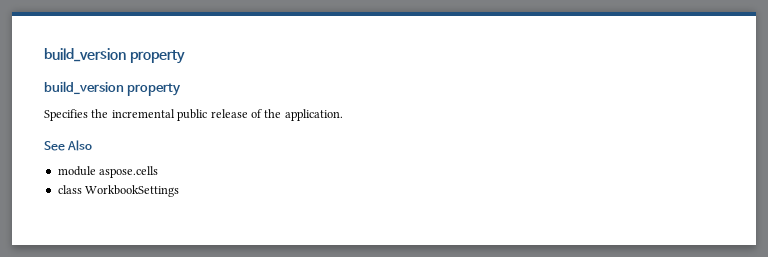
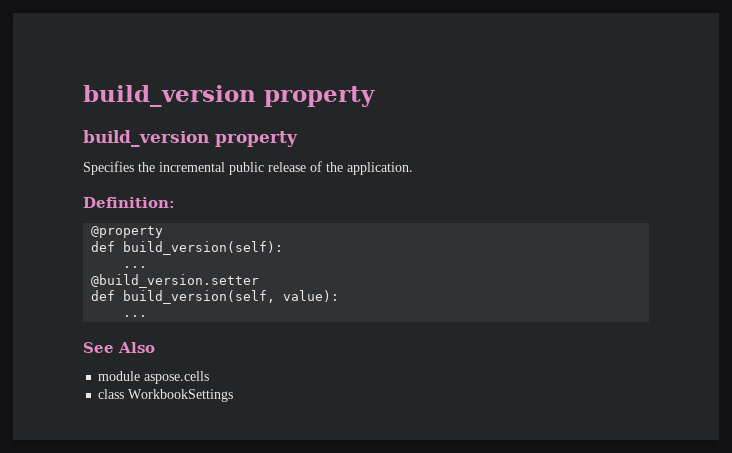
(343, 115) none -> [83,197,175,208] [91,226,164,238] [91,241,284,255] [123,266,148,268] [91,274,260,288] [91,290,340,304] [123,315,148,317] // Definition: // @property // def build_version(self): // ... // @build_version.setter // def build_version(self, value): // ...

